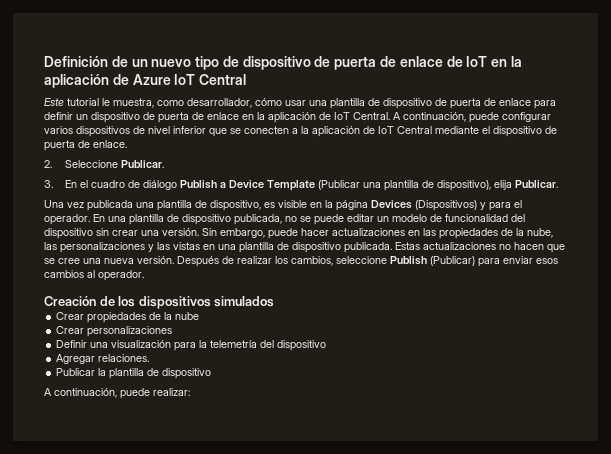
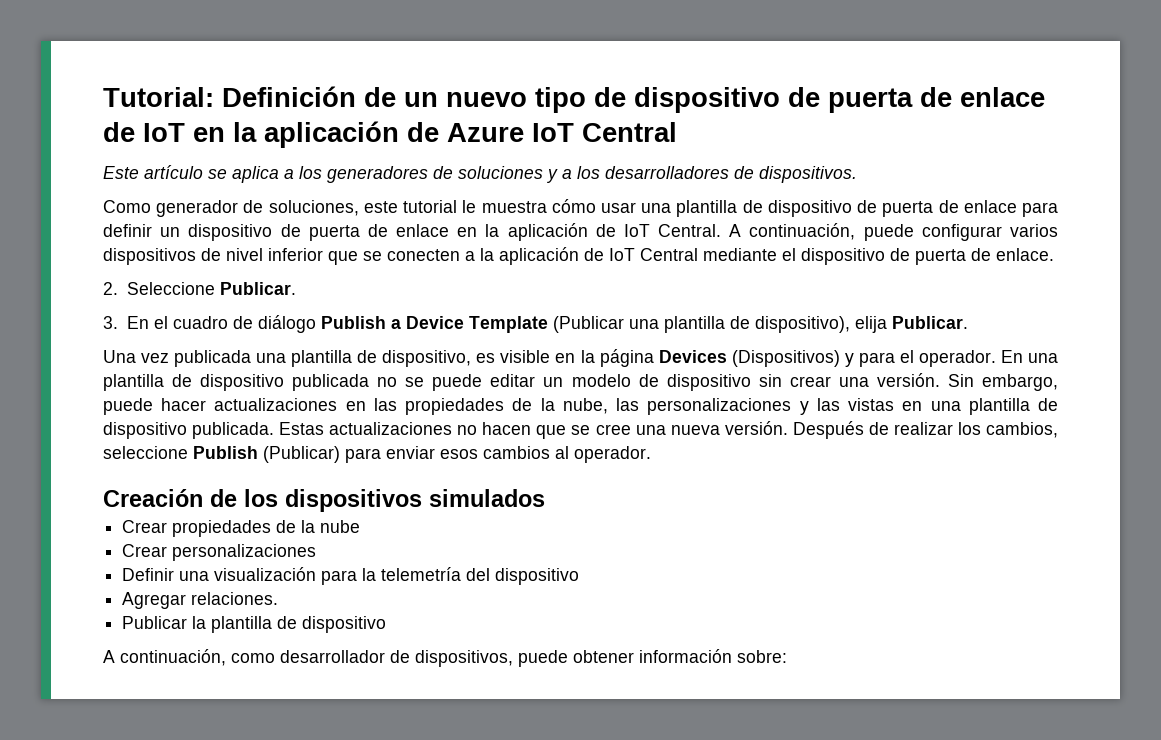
(44, 61) none -> [103,87,214,107] Tutorial:
[67,98,252,108] tutorial le muestra, como desarrollador, -> [144,165,857,183] [103,200,547,217] artículo se aplica a los generadores de soluciones y a los desarrolladores de dispositivos. // Como generador de soluciones, este tutorial le muestra
[234,214,282,225] publicada, -> [292,374,370,391] publicada
[445,214,525,222] funcionalidad del -> (659, 380) none
[120,388,190,399] puede realizar: -> [231,649,787,667] como desarrollador de dispositivos, puede obtener información sobre:

